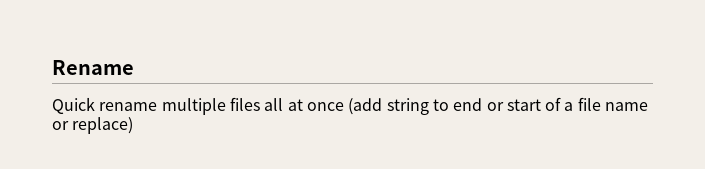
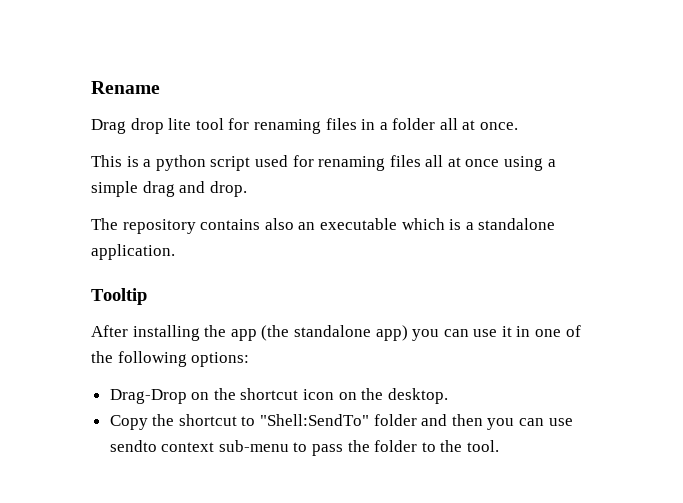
[52,97,649,115] [52,117,134,134] Quick rename multiple files all at once (add string to end or start of a file name or replace) -> [91,118,519,134] [91,155,556,171] [91,181,247,197] [91,218,556,234] [91,244,175,260] [91,288,147,305] [91,325,581,341] [91,351,250,367] [109,388,448,404] [109,414,573,430] [109,440,500,456] Drag drop lite tool for renaming files in a folder all at once. // This is a python script used for renaming files all at once using a simple drag and drop. // The repository contains also an executable which is a standalone application. // Tooltip // After installing the app (the standalone app) you can use it in one of the following options: // Drag-Drop on the shortcut icon on the desktop. // Copy the shortcut to "Shell:SendTo" folder and then you can use sendto context sub-menu to pass the folder to the tool.

